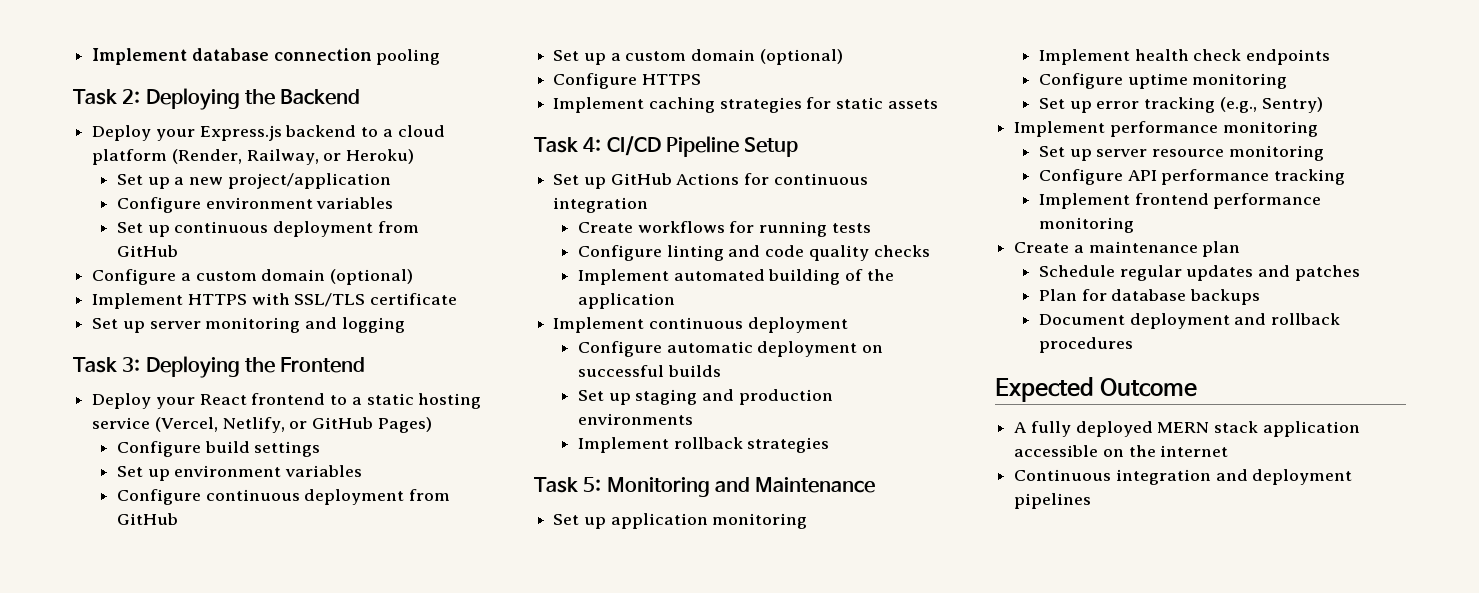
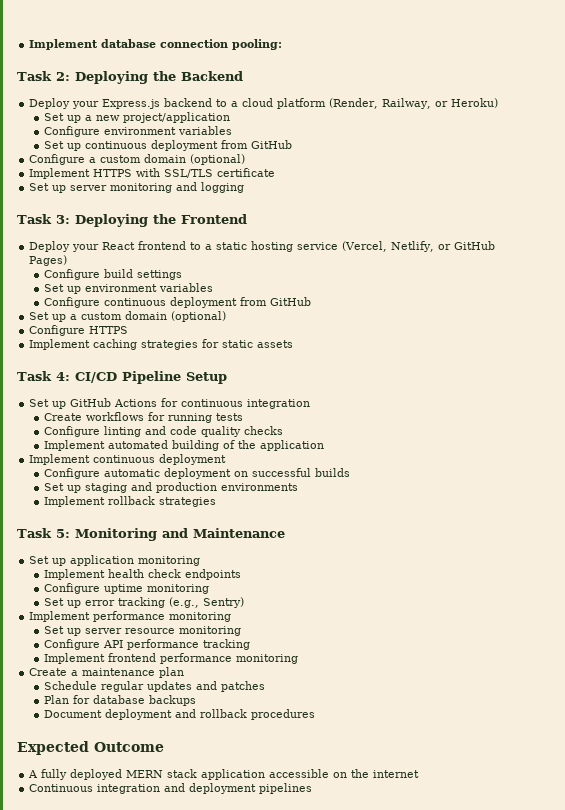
[376,49,441,65] pooling -> [232,39,283,50] pooling:

